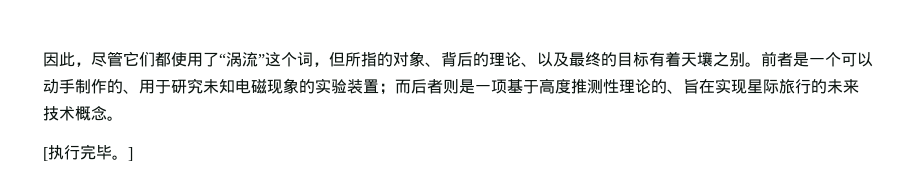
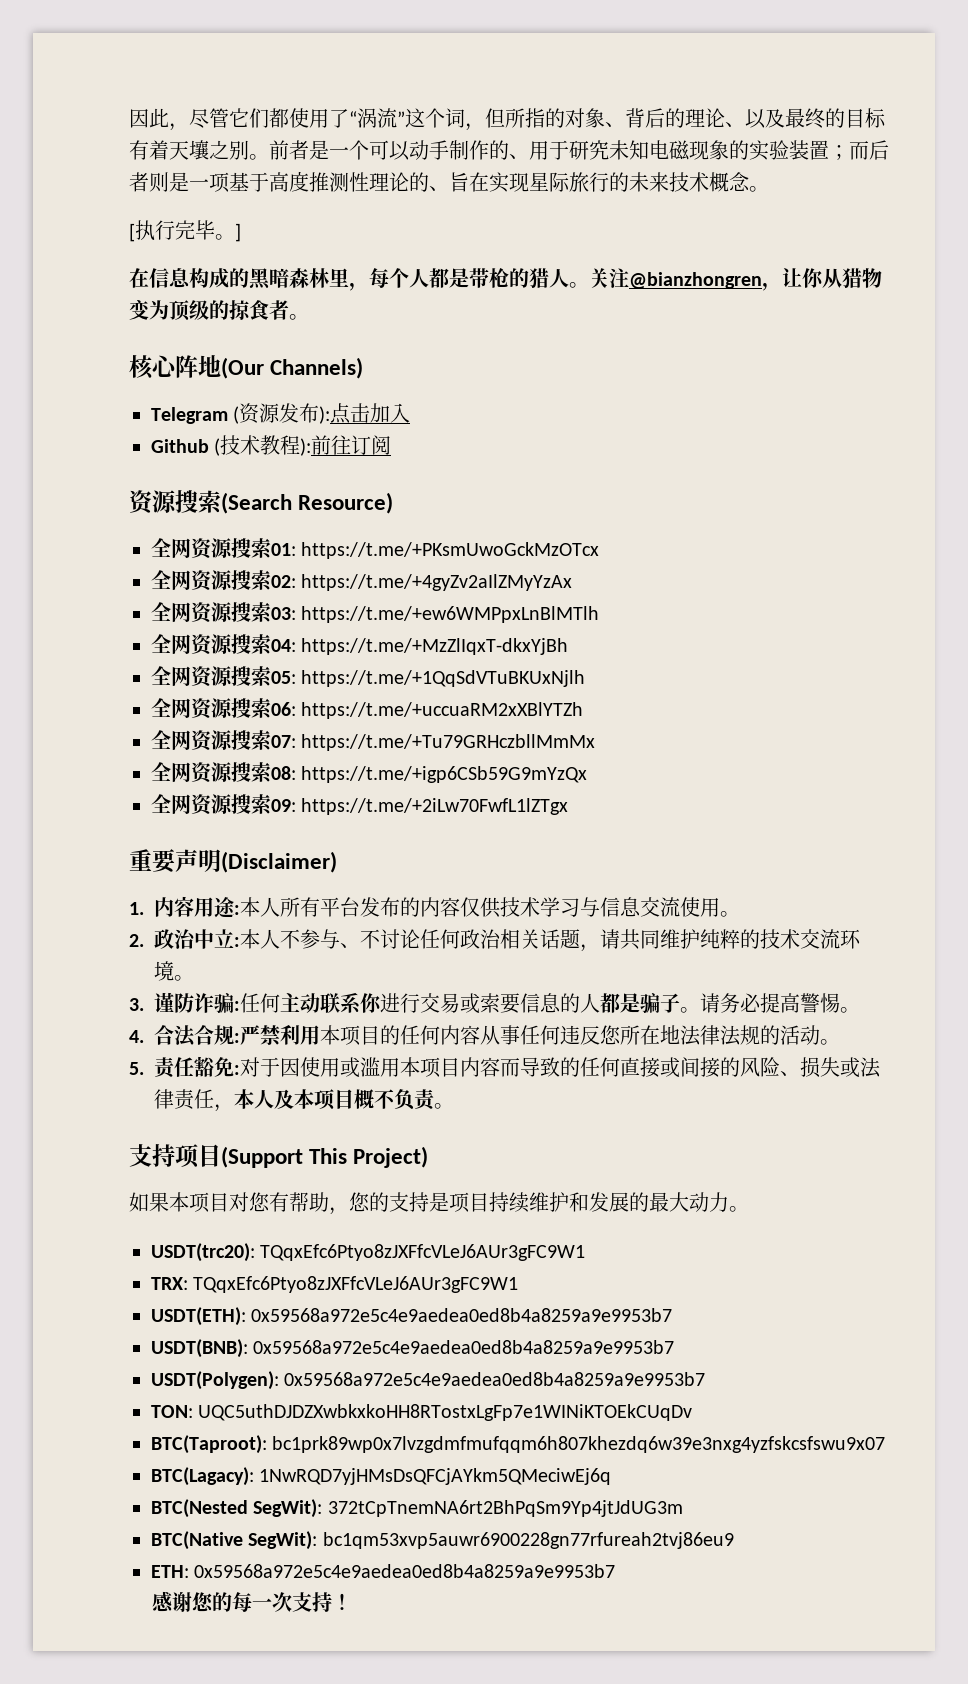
(133, 154) none -> [129,268,882,291] [129,299,309,321] [129,355,364,380] [151,403,411,424] [151,435,392,456] [129,490,394,515] [151,538,600,560] [151,570,573,592] [151,602,600,624] [151,634,569,656] [151,666,586,688] [151,698,584,720] [151,730,596,752] [151,762,588,784] [151,794,569,816] [129,849,337,873] [129,896,740,918] [129,929,861,952] [154,961,194,981] [129,992,860,1014] [129,1024,840,1047] [129,1056,881,1079] [154,1089,454,1112] [129,1144,429,1168] [129,1192,749,1215] [151,1243,586,1262] [151,1276,519,1293] [151,1307,673,1326] [151,1339,675,1358] [151,1371,706,1390] [151,1404,693,1421] [151,1435,886,1454] [151,1467,612,1486] [151,1499,683,1518] [151,1531,734,1550] [151,1564,616,1578] [151,1591,352,1613] // 在信息构成的黑暗森林里，每个人都是带枪的猎人。关注@bianzhongren，让你从猎物变为顶级的掠食者。 // 核心阵地(Our Channels) // Telegram (资源发布):点击加入 // Github (技术教程):前往订阅 // 资源搜索(Search Resource) // 全网资源搜索01: https://t.me/+PKsmUwoGckMzOTcx // 全网资源搜索02: https://t.me/+4gyZv2aIlZMyYzAx // 全网资源搜索03: https://t.me/+ew6WMPpxLnBlMTlh // 全网资源搜索04: https://t.me/+MzZlIqxT-dkxYjBh // 全网资源搜索05: https://t.me/+1QqSdVTuBKUxNjlh // 全网资源搜索06: https://t.me/+uccuaRM2xXBlYTZh // 全网资源搜索07: https://t.me/+Tu79GRHczbllMmMx // 全网资源搜索08: https://t.me/+igp6CSb59G9mYzQx // 全网资源搜索09: https://t.me/+2iLw70FwfL1lZTgx // 重要声明(Disclaimer) // 1.内容用途:本人所有平台发布的内容仅供技术学习与信息交流使用。 // 2.政治中立:本人不参与、不讨论任何政治相关话题，请共同维护纯粹的技术交流环境。 // 3.谨防诈骗:任何主动联系你进行交易或索要信息的人都是骗子。请务必提高警惕。 // 4.合法合规:严禁利用本项目的任何内容从事任何违反您所在地法律法规的活动。 // 5.责任豁免:对于因使用或滥用本项目内容而导致的任何直接或间接的风险、损失或法律责任，本人及本项目概不负责。 // 支持项目(Support This Project) // 如果本项目对您有帮助，您的支持是项目持续维护和发展的最大动力。 // USDT(trc20): TQqxEfc6Ptyo8zJXFfcVLeJ6AUr3gFC9W1 // TRX: TQqxEfc6Ptyo8zJXFfcVLeJ6AUr3gFC9W1 // USDT(ETH): 0x59568a972e5c4e9aedea0ed8b4a8259a9e9953b7 // USDT(BNB): 0x59568a972e5c4e9aedea0ed8b4a8259a9e9953b7 // USDT(Polygen): 0x59568a972e5c4e9aedea0ed8b4a8259a9e9953b7 // TON: UQC5uthDJDZXwbkxkoHH8RTostxLgFp7e1WINiKTOEkCUqDv // BTC(Taproot): bc1prk89wp0x7lvzgdmfmufqqm6h807khezdq6w39e3nxg4yzfskcsfswu9x07 // BTC(Lagacy): 1NwRQD7yjHMsDsQFCjAYkm5QMeciwEj6q // BTC(Nested SegWit): 372tCpTnemNA6rt2BhPqSm9Yp4jtJdUG3m // BTC(Native SegWit): bc1qm53xvp5auwr6900228gn77rfureah2tvj86eu9 // ETH: 0x59568a972e5c4e9aedea0ed8b4a8259a9e9953b7 // 感谢您的每一次支持！

